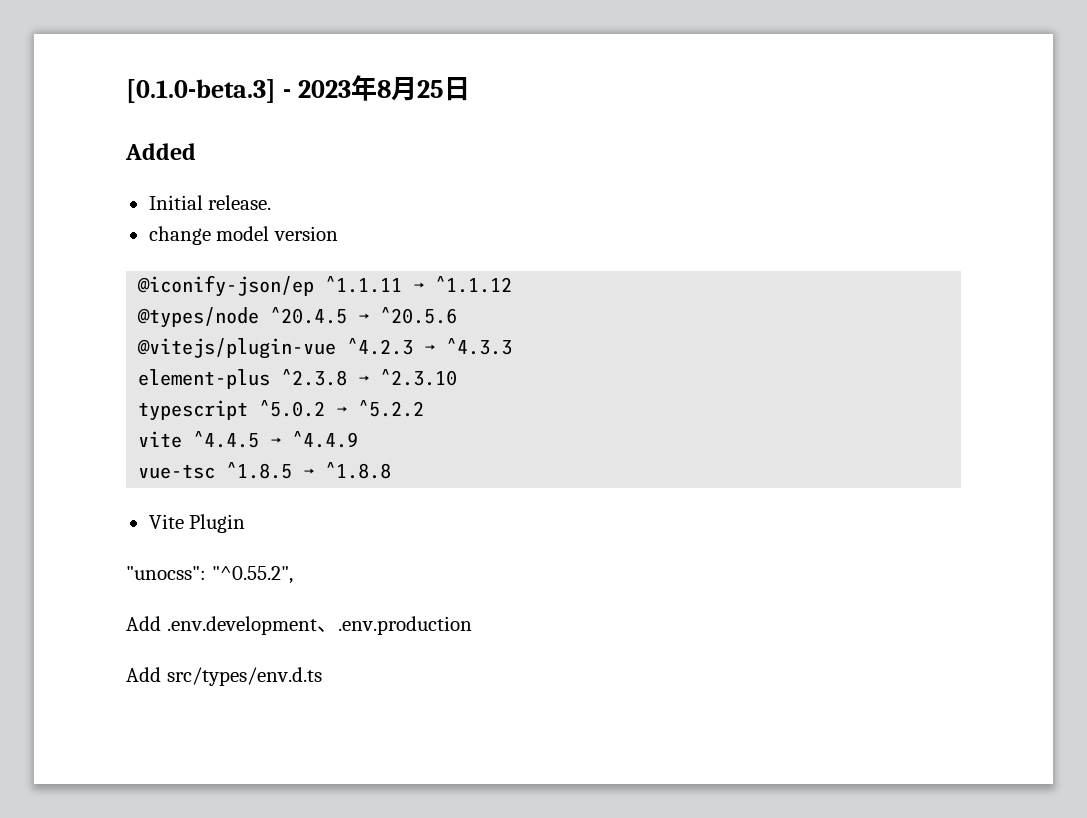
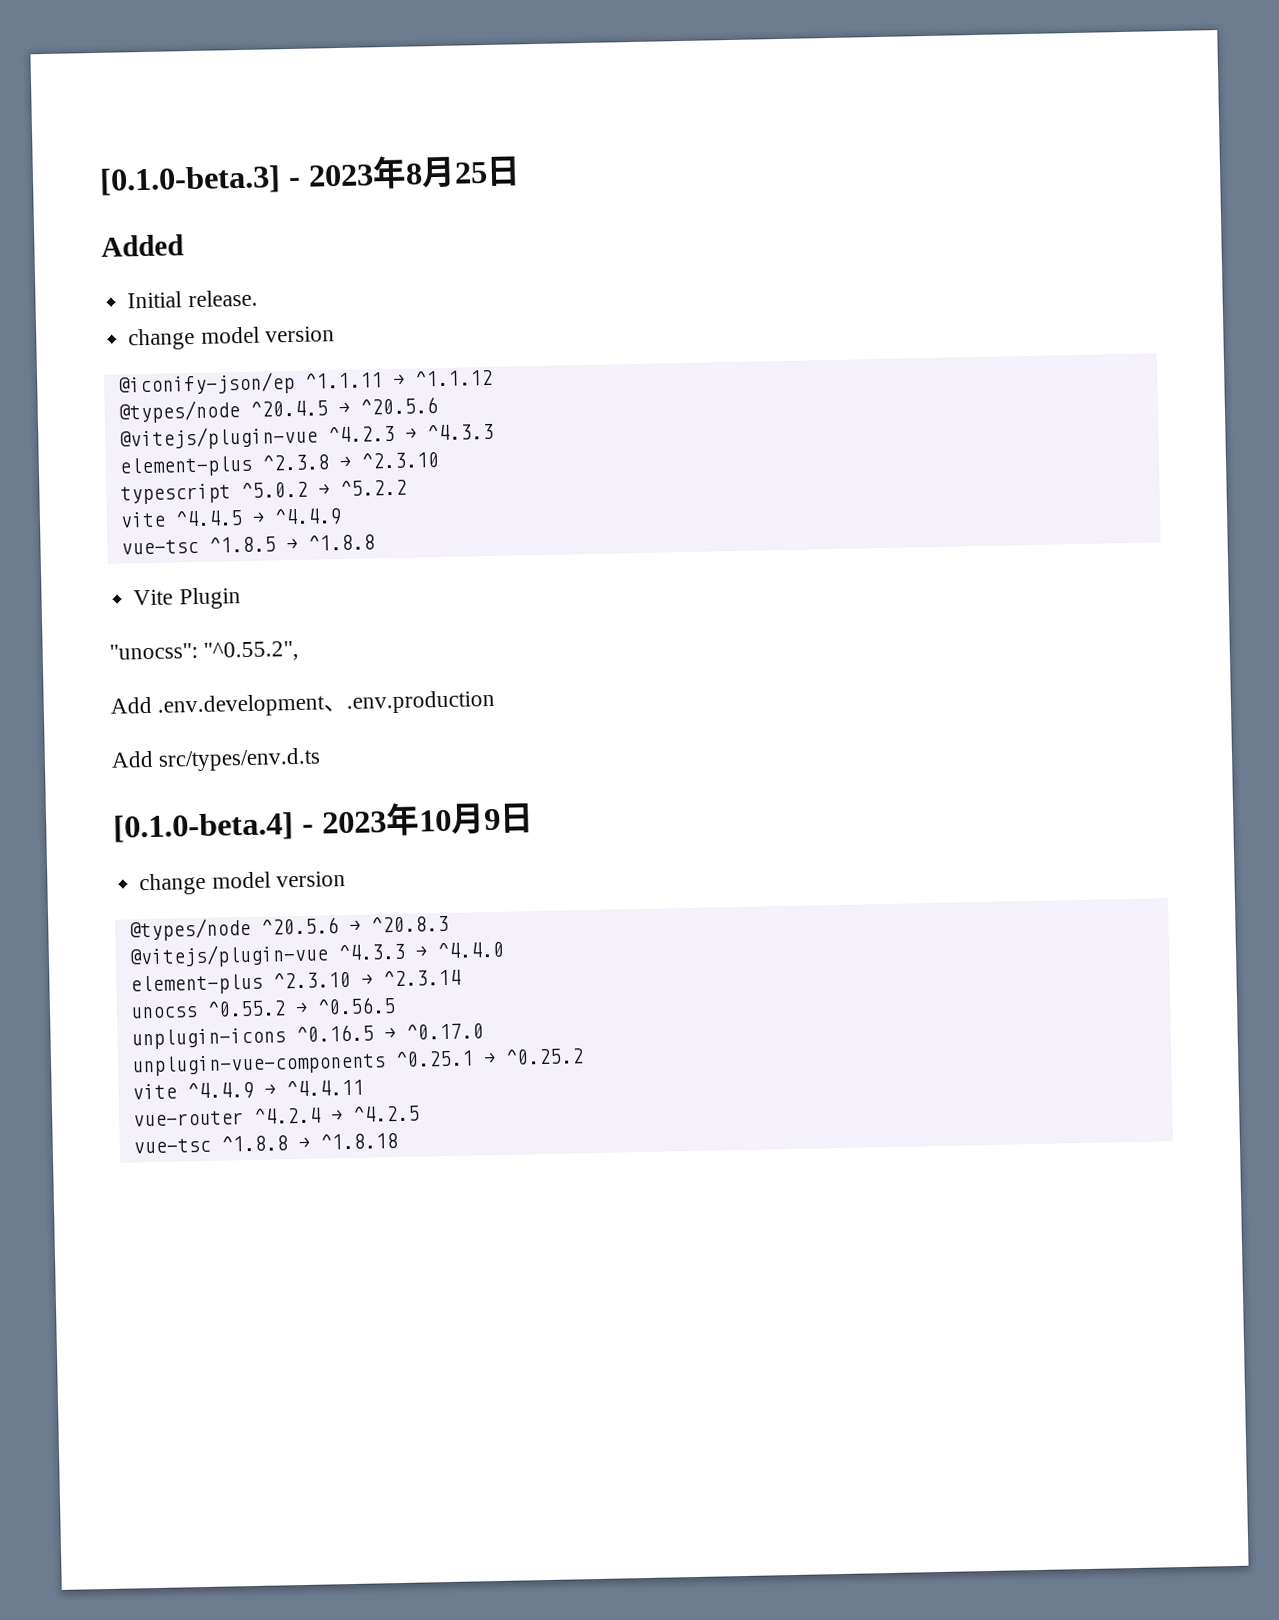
(322, 676) none -> [113,802,534,843] [139,871,346,896] [128,914,449,942] [128,940,504,969] [129,968,461,996] [129,997,396,1019] [130,1022,484,1050] [130,1047,584,1077] [131,1078,364,1100] [132,1104,420,1127] [132,1132,398,1154] // [0.1.0-beta.4] - 2023年10月9日 // change model version // @types/node ^20.5.6 → ^20.8.3 // @vitejs/plugin-vue ^4.3.3 → ^4.4.0 // element-plus ^2.3.10 → ^2.3.14 // unocss ^0.55.2 → ^0.56.5 // unplugin-icons ^0.16.5 → ^0.17.0 // unplugin-vue-components ^0.25.1 → ^0.25.2 // vite ^4.4.9 → ^4.4.11 // vue-router ^4.2.4 → ^4.2.5 // vue-tsc ^1.8.8 → ^1.8.18

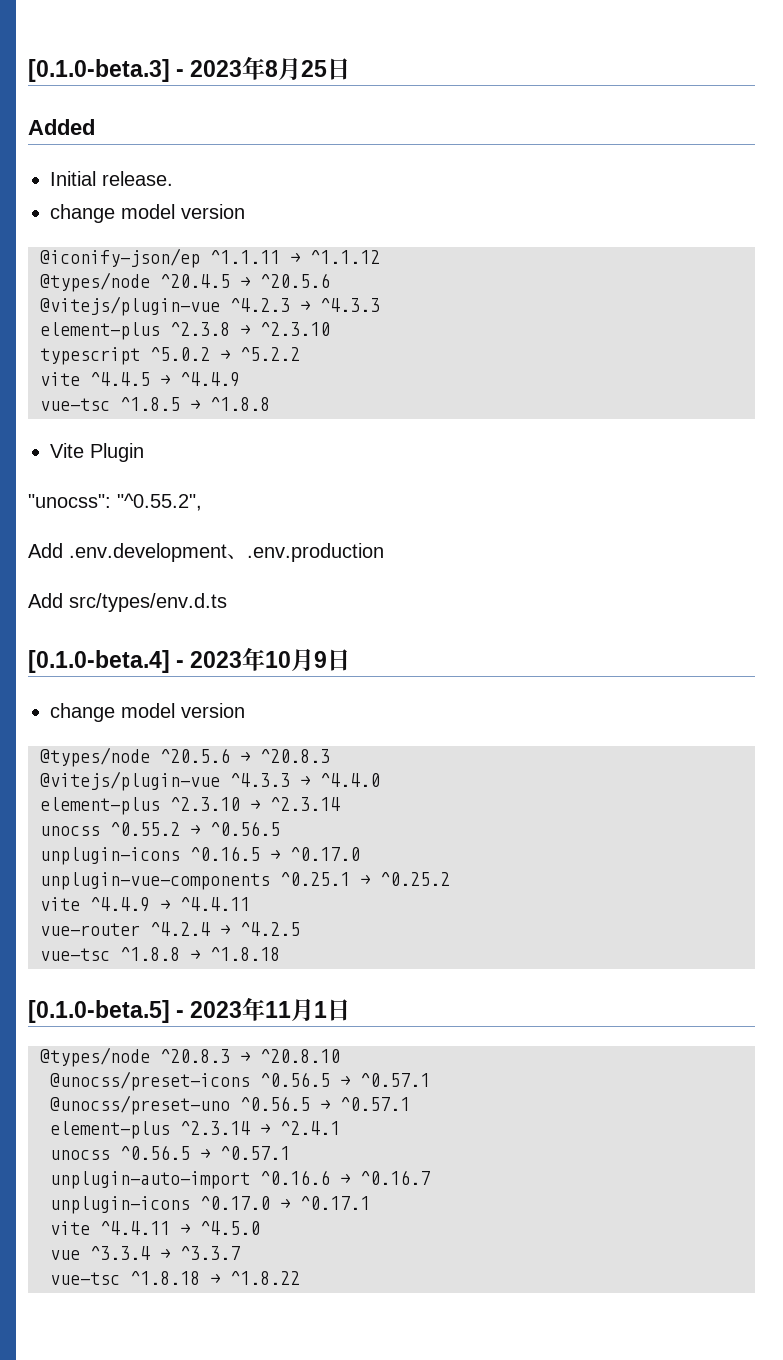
(398, 1141) none -> [28,997,351,1023] [40,1047,340,1067] [50,1071,430,1091] [50,1095,410,1115] [50,1121,340,1139] [50,1145,290,1160] [50,1170,430,1189] [50,1196,370,1214] [50,1221,260,1235] [50,1246,240,1260] [50,1271,300,1285] // [0.1.0-beta.5] - 2023年11月1日 // @types/node ^20.8.3 → ^20.8.10 // @unocss/preset-icons ^0.56.5 → ^0.57.1 // @unocss/preset-uno ^0.56.5 → ^0.57.1 // element-plus ^2.3.14 → ^2.4.1 // unocss ^0.56.5 → ^0.57.1 // unplugin-auto-import ^0.16.6 → ^0.16.7 // unplugin-icons ^0.17.0 → ^0.17.1 // vite ^4.4.11 → ^4.5.0 // vue ^3.3.4 → ^3.3.7 // vue-tsc ^1.8.18 → ^1.8.22

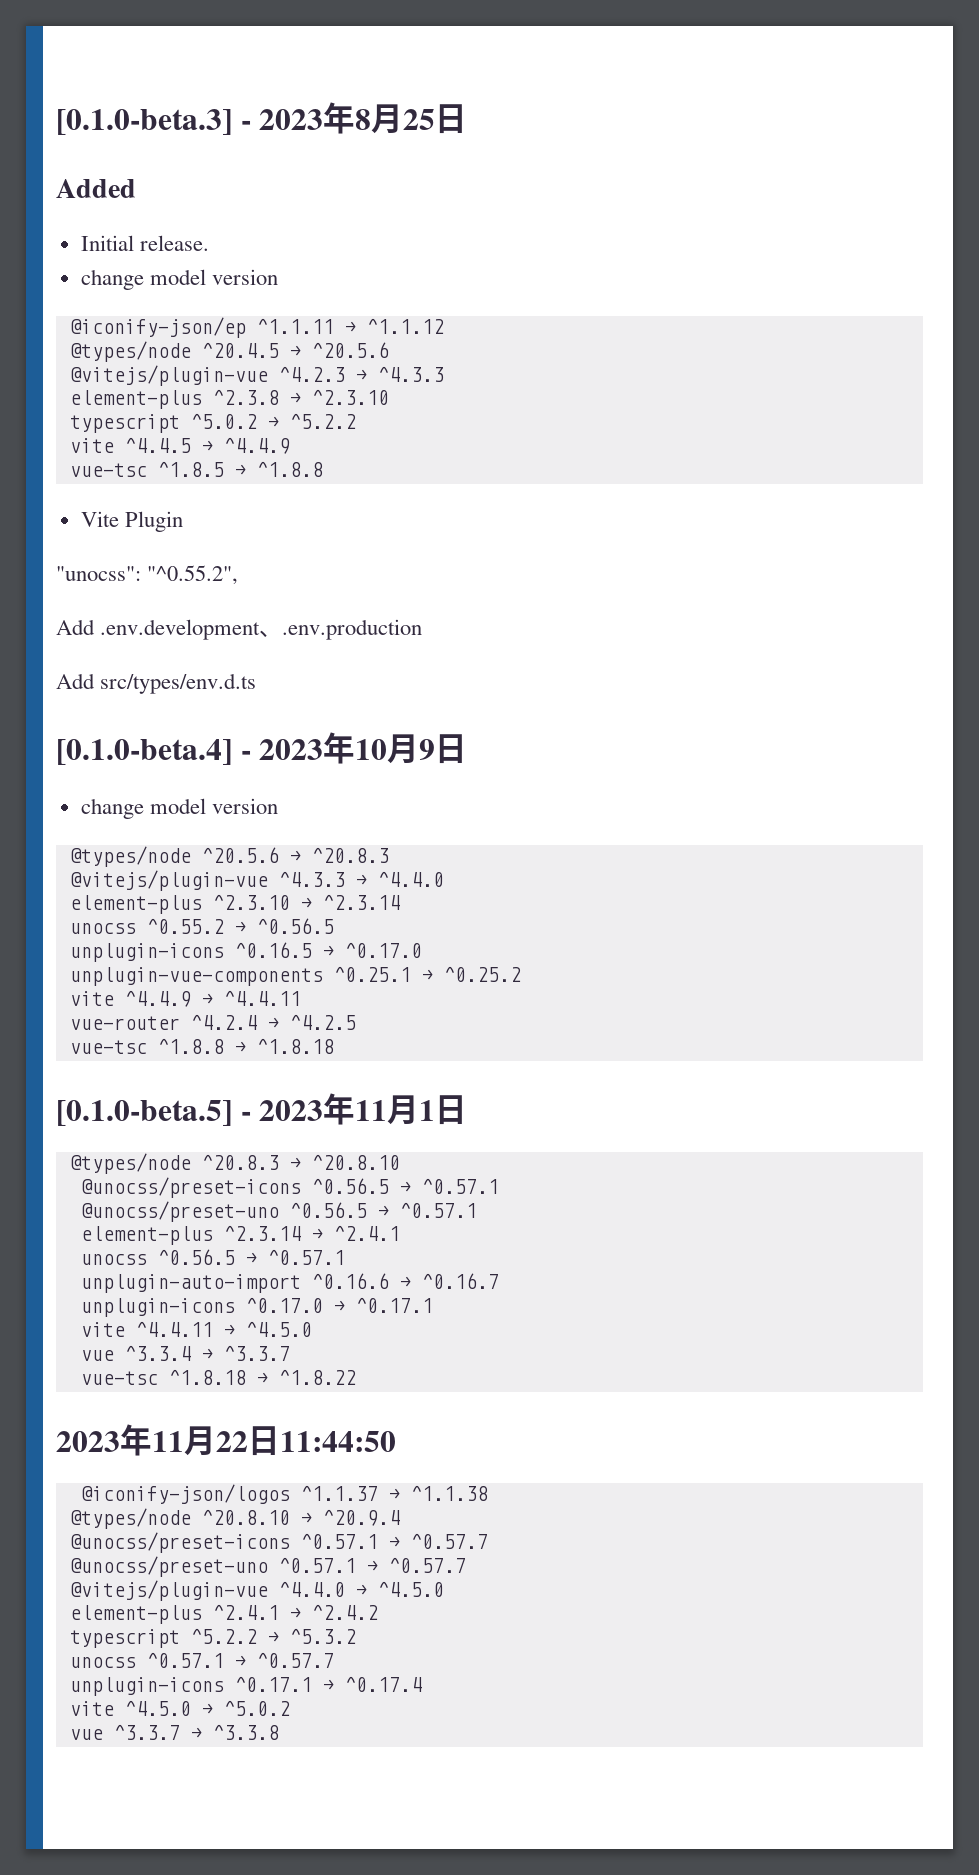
(300, 1278) none -> [56,1424,396,1456] [80,1484,488,1504] [69,1508,400,1529] [69,1532,488,1553] [69,1556,466,1577] [69,1580,444,1601] [69,1604,378,1624] [69,1628,356,1648] [69,1652,334,1668] [69,1676,422,1696] [69,1700,290,1716] [69,1724,279,1740] // 2023年11月22日11:44:50 // @iconify-json/logos ^1.1.37 → ^1.1.38 // @types/node ^20.8.10 → ^20.9.4 // @unocss/preset-icons ^0.57.1 → ^0.57.7 // @unocss/preset-uno ^0.57.1 → ^0.57.7 // @vitejs/plugin-vue ^4.4.0 → ^4.5.0 // element-plus ^2.4.1 → ^2.4.2 // typescript ^5.2.2 → ^5.3.2 // unocss ^0.57.1 → ^0.57.7 // unplugin-icons ^0.17.1 → ^0.17.4 // vite ^4.5.0 → ^5.0.2 // vue ^3.3.7 → ^3.3.8

